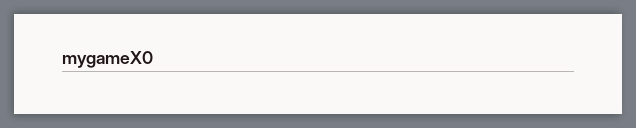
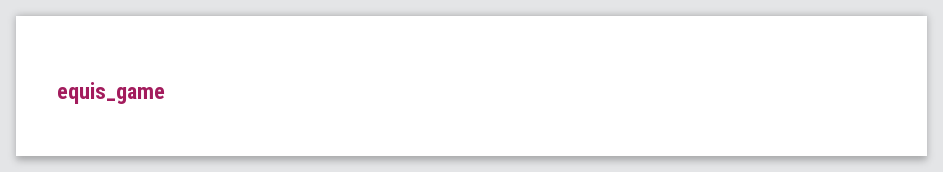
[62,51,153,68] mygameX0 -> [57,82,165,104] equis_game

